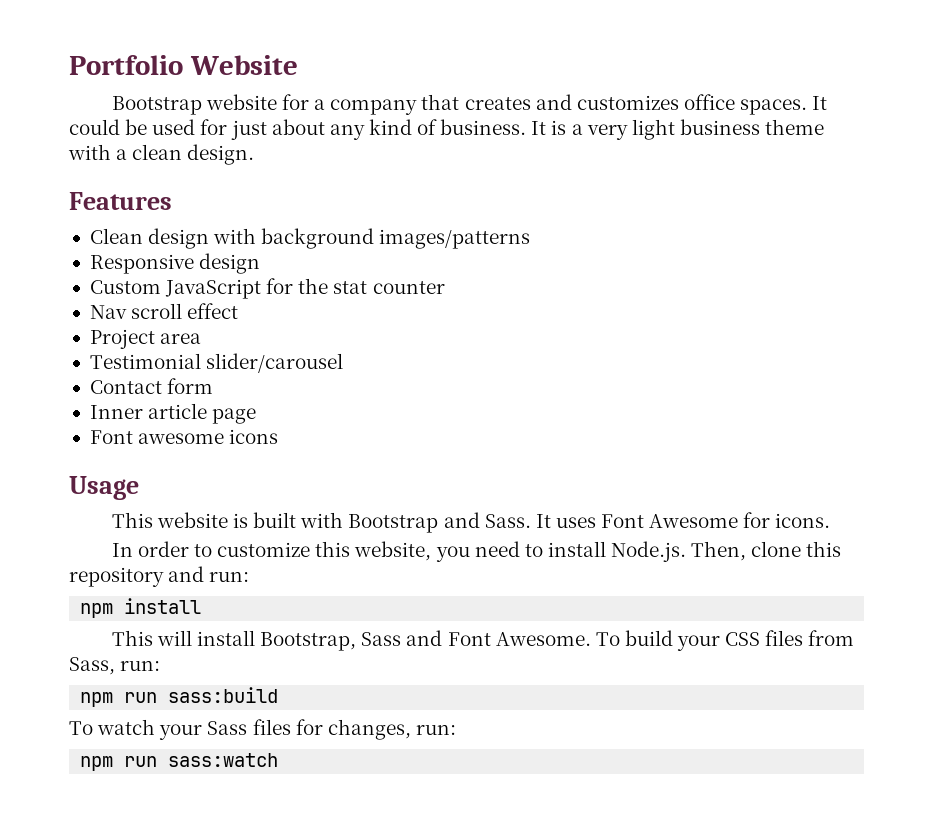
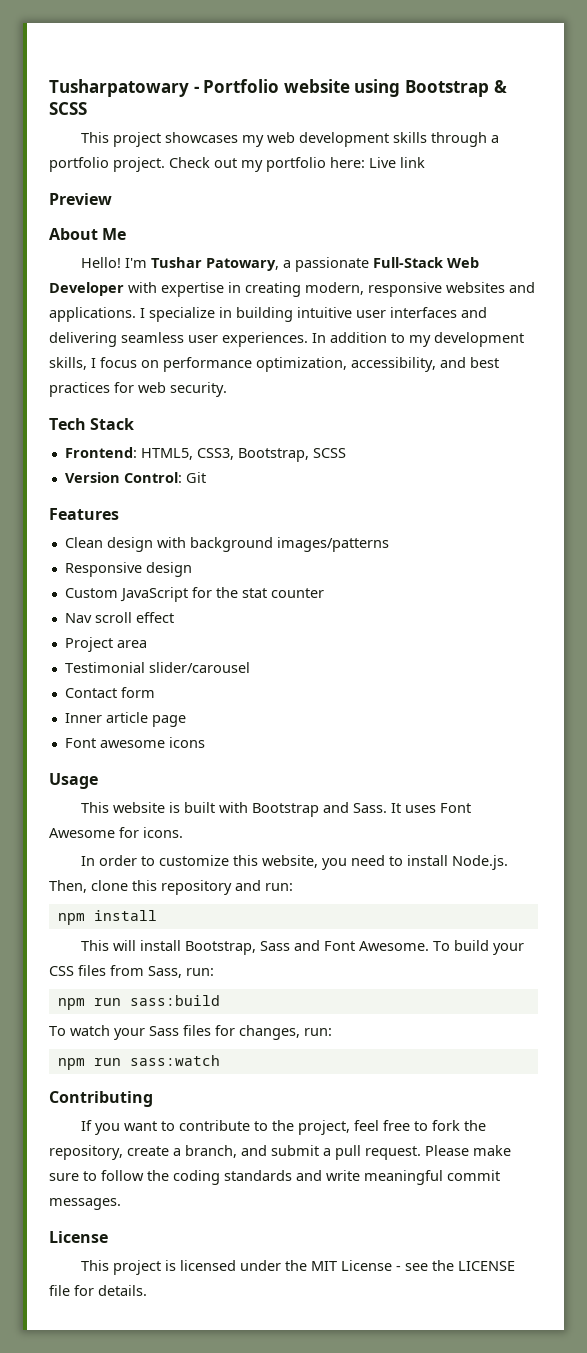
[69,55,298,75] [111,94,828,115] [69,119,825,140] [68,144,255,165] Portfolio Website // Bootstrap website for a company that creates and customizes office spaces. It could be used for just about any kind of business. It is a very light business theme with a clean design. -> [49,79,507,97] [49,102,87,115] [80,132,499,147] [49,157,425,172] [49,193,112,205] [49,228,127,240] [80,257,479,272] [49,282,535,297] [49,307,487,322] [49,332,524,347] [49,357,499,372] [49,382,227,397] [49,418,135,430] [64,447,346,462] [64,472,206,483] Tusharpatowary - Portfolio website using Bootstrap & SCSS // This project showcases my web development skills through a portfolio project. Check out my portfolio here: Live link // Preview // About Me // Hello! I'm Tushar Patowary, a passionate Full-Stack Web Developer with expertise in creating modern, responsive websites and applications. I specialize in building intuitive user interfaces and delivering seamless user experiences. In addition to my development skills, I focus on performance optimization, accessibility, and best practices for web security. // Tech Stack // Frontend: HTML5, CSS3, Bootstrap, SCSS // Version Control: Git
(279, 760) none -> [49,1091,153,1107] [80,1120,486,1135] [49,1145,511,1160] [49,1170,500,1185] [49,1198,121,1210] [49,1231,108,1243] [80,1260,515,1275] [49,1285,147,1296] // Contributing // If you want to contribute to the project, feel free to fork the repository, create a branch, and submit a pull request. Please make sure to follow the coding standards and write meaningful commit messages. // License // This project is licensed under the MIT License - see the LICENSE file for details.

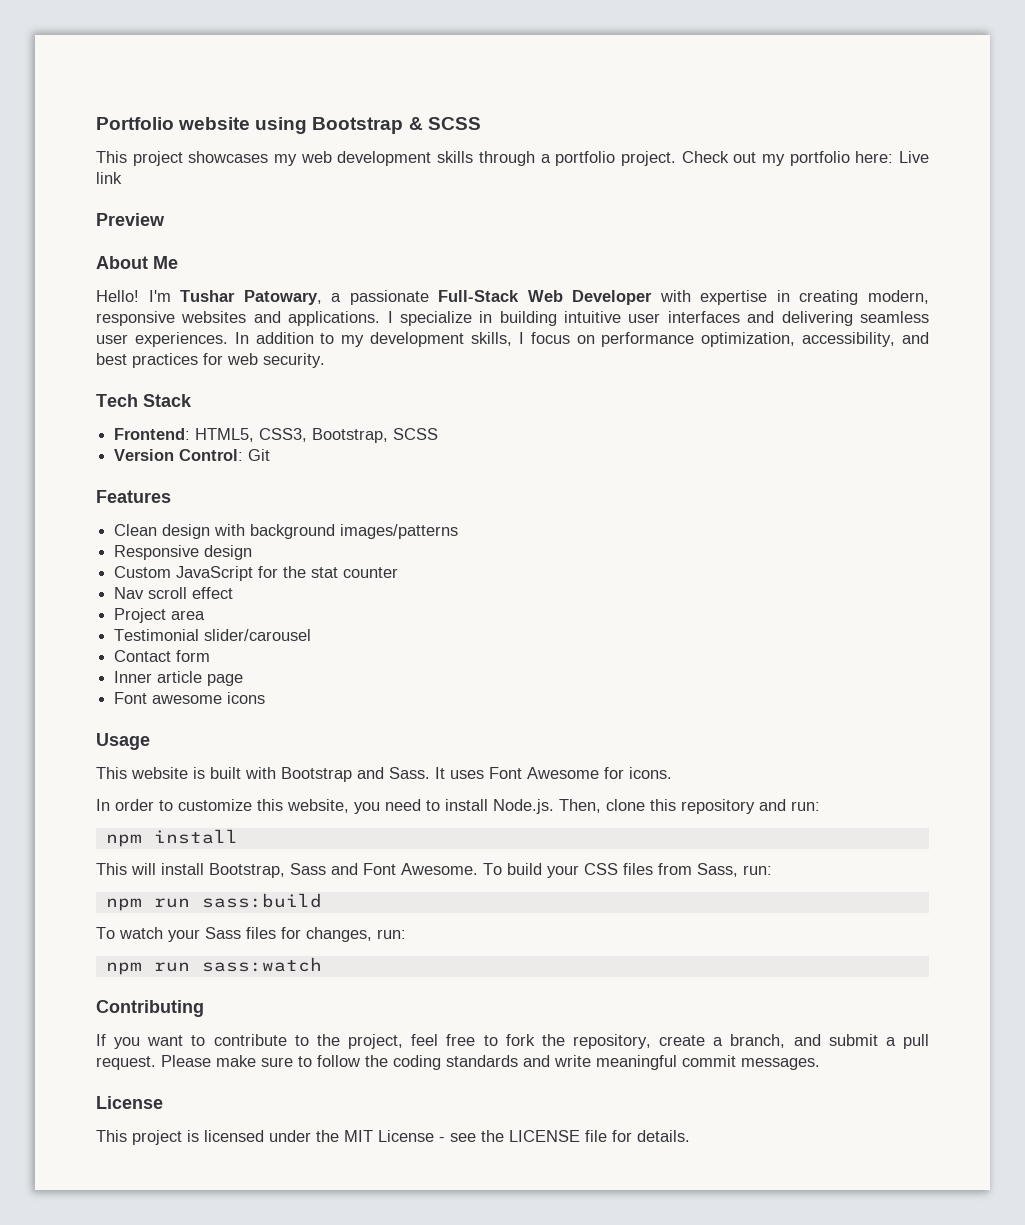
[49,79,199,97] Tusharpatowary - -> (96, 123) none

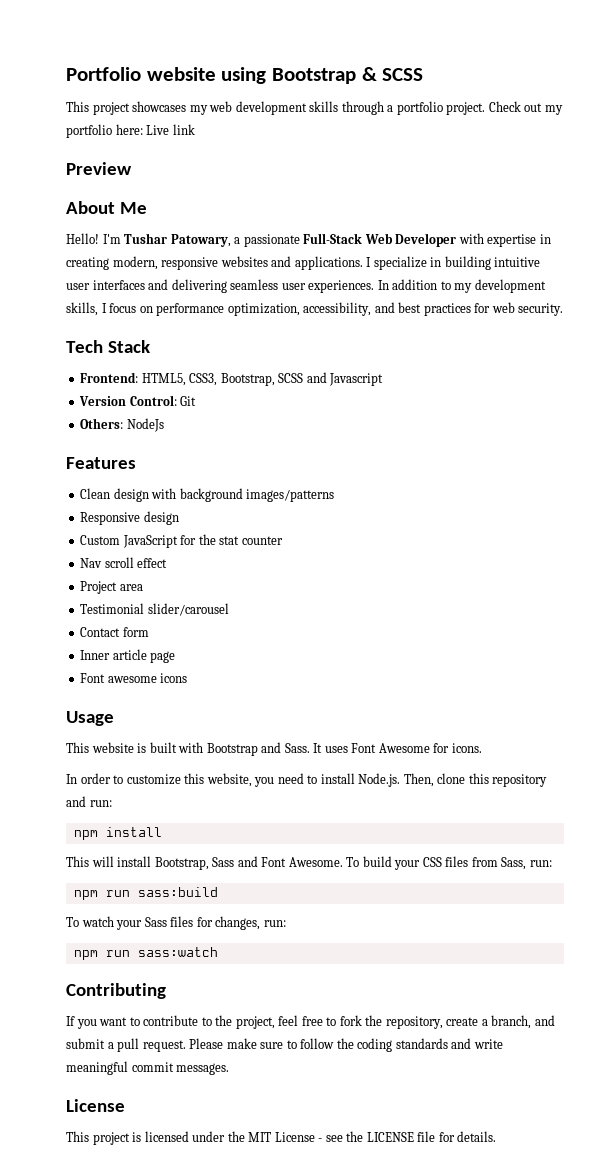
(439, 434) none -> [306,372,384,386] and Javascript
(271, 455) none -> [80,418,164,432] // Others: NodeJs

